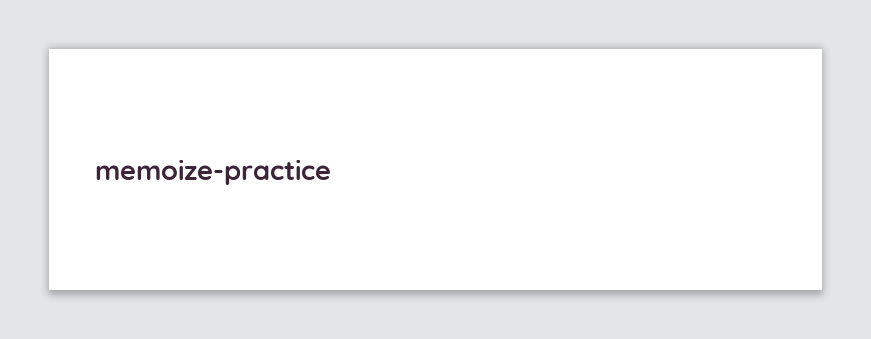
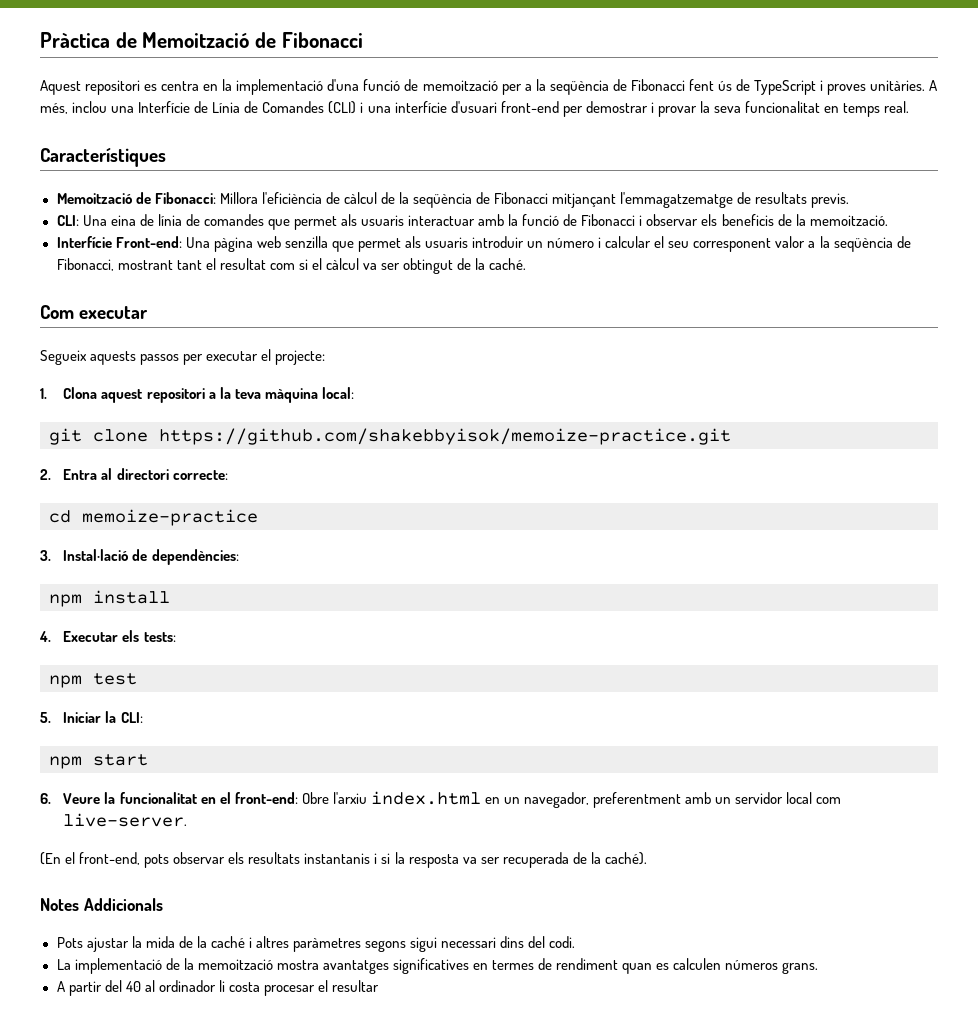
[95,159,331,185] memoize-practice -> [40,32,363,48] [40,79,938,95] [40,101,910,117] [40,148,166,167] [56,192,850,208] [56,214,888,230] [56,236,911,252] [56,258,527,274] [40,305,149,319] [40,349,326,365] [40,387,354,403] [49,428,731,445] [40,468,228,480] [49,509,258,526] [40,549,239,565] [49,590,170,607] [39,630,176,642] [49,673,137,688] [40,711,143,723] [49,754,148,769] [40,791,842,808] [63,813,188,827] [40,852,647,868] [40,898,163,911] [56,936,576,952] [56,958,819,974] [56,980,380,996] Pràctica de Memoització de Fibonacci // Aquest repositori es centra en la implementació d'una funció de memoització per a la seqüència de Fibonacci fent ús de TypeScript i proves unitàries. A més, inclou una Interfície de Línia de Comandes (CLI) i una interfície d'usuari front-end per demostrar i provar la seva funcionalitat en temps real. // Característiques // Memoització de Fibonacci: Millora l'eficiència de càlcul de la seqüència de Fibonacci mitjançant l'emmagatzematge de resultats previs. // CLI: Una eina de línia de comandes que permet als usuaris interactuar amb la funció de Fibonacci i observar els beneficis de la memoització. // Interfície Front-end: Una pàgina web senzilla que permet als usuaris introduir un número i calcular el seu corresponent valor a la seqüència de Fibonacci, mostrant tant el resultat com si el càlcul va ser obtingut de la caché. // Com executar // Segueix aquests passos per executar el projecte: // 1. Clona aquest repositori a la teva màquina local: // git clone https://github.com/shakebbyisok/memoize-practice.git // 2. Entra al directori correcte: // cd memoize-practice // 3. Instal·lació de dependències: // npm install // 4. Executar els tests: // npm test // 5. Iniciar la CLI: // npm start // 6. Veure la funcionalitat en el front-end: Obre l'arxiu index.html en un navegador, preferentment amb un servidor local com live-server. // (En el front-end, pots observar els resultats instantanis i si la resposta va ser recuperada de la caché). // Notes Addicionals // Pots ajustar la mida de la caché i altres paràmetres segons sigui necessari dins del codi. // La implementació de la memoització mostra avantatges significatives en termes de rendiment quan es calculen números grans. // A partir del 40 al ordinador li costa procesar el resultar

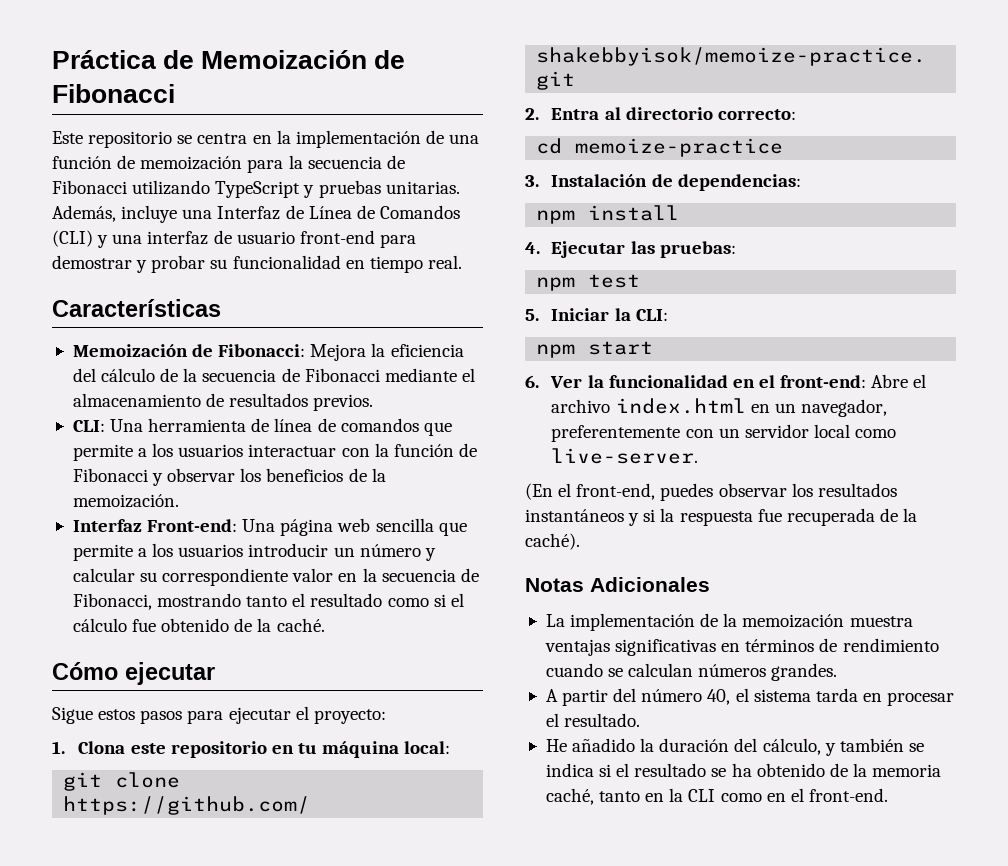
[40,32,250,48] Pràctica de Memoització -> [52,50,368,69] Práctica de Memoización
[40,79,938,95] [40,101,910,117] [40,148,166,167] [56,192,850,208] [56,214,888,230] [56,236,911,252] [56,258,527,274] [40,305,149,319] [40,349,326,365] [40,387,318,403] Aquest repositori es centra en la implementació d'una funció de memoització per a la seqüència de Fibonacci fent ús de TypeScript i proves unitàries. A més, inclou una Interfície de Línia de Comandes (CLI) i una interfície d'usuari front-end per demostrar i provar la seva funcionalitat en temps real. // Característiques // Memoització de Fibonacci: Millora l'eficiència de càlcul de la seqüència de Fibonacci mitjançant l'emmagatzematge de resultats previs. // CLI: Una eina de línia de comandes que permet als usuaris interactuar amb la funció de Fibonacci i observar els beneficis de la memoització. // Interfície Front-end: Una pàgina web senzilla que permet als usuaris introduir un número i calcular el seu corresponent valor a la seqüència de Fibonacci, mostrant tant el resultat com si el càlcul va ser obtingut de la caché. // Com executar // Segueix aquests passos per executar el projecte: // 1. Clona aquest repositori a la teva màquina -> [52,130,480,148] [52,155,405,173] [52,180,460,198] [52,205,460,223] [52,230,416,248] [52,255,462,273] [52,299,221,317] [72,343,464,361] [72,368,475,382] [72,393,374,411] [72,418,452,436] [72,443,477,461] [72,468,386,486] [72,494,179,508] [72,518,467,536] [72,543,436,561] [72,568,479,586] [72,593,464,610] [72,618,325,632] [52,662,215,685] [52,706,386,724] [52,741,400,758] Este repositorio se centra en la implementación de una función de memoización para la secuencia de Fibonacci utilizando TypeScript y pruebas unitarias. Además, incluye una Interfaz de Línea de Comandos (CLI) y una interfaz de usuario front-end para demostrar y probar su funcionalidad en tiempo real. // Características // Memoización de Fibonacci: Mejora la eficiencia del cálculo de la secuencia de Fibonacci mediante el almacenamiento de resultados previos. // CLI: Una herramienta de línea de comandos que permite a los usuarios interactuar con la función de Fibonacci y observar los beneficios de la memoización. // Interfaz Front-end: Una página web sencilla que permite a los usuarios introducir un número y calcular su correspondiente valor en la secuencia de Fibonacci, mostrando tanto el resultado como si el cálculo fue obtenido de la caché. // Cómo ejecutar // Sigue estos pasos para ejecutar el proyecto: // 1. Clona este repositorio en tu máquina
[116,468,228,480] directori correcte: -> [625,107,796,120] directorio correcto:
[63,549,239,565] Instal·lació de dependències: -> [551,174,801,191] Instalación de dependencias:
[63,630,176,642] Executar els tests: -> [551,241,736,258] Ejecutar las pruebas:
[63,792,367,804] Veure la funcionalitat en el front-end: Obre l'arxiu -> [550,374,927,388] [551,399,611,413] Ver la funcionalidad en el front-end: Abre el archivo
[593,792,712,808] preferentment amb -> [551,425,714,442] preferentemente con
[816,797,842,804] com -> [855,429,897,438] como
[144,852,647,868] [40,898,163,911] [56,936,576,952] [56,958,819,974] [56,980,380,996] pots observar els resultats instantanis i si la resposta va ser recuperada de la caché). // Notes Addicionals // Pots ajustar la mida de la caché i altres paràmetres segons sigui necessari dins del codi. // La implementació de la memoització mostra avantatges significatives en termes de rendiment quan es calculen números grans. // A partir del 40 al ordinador li costa procesar el resultar -> [660,483,897,501] [525,508,918,526] [525,533,580,550] [525,577,710,592] [545,613,913,631] [544,638,939,656] [545,663,838,681] [545,688,955,706] [545,713,641,727] [545,738,924,756] [545,763,942,777] [545,788,888,805] puedes observar los resultados instantáneos y si la respuesta fue recuperada de la caché). // Notas Adicionales // La implementación de la memoización muestra ventajas significativas en términos de rendimiento cuando se calculan números grandes. // A partir del número 40, el sistema tarda en procesar el resultado. // He añadido la duración del cálculo, y también se indica si el resultado se ha obtenido de la memoria caché, tanto en la CLI como en el front-end.

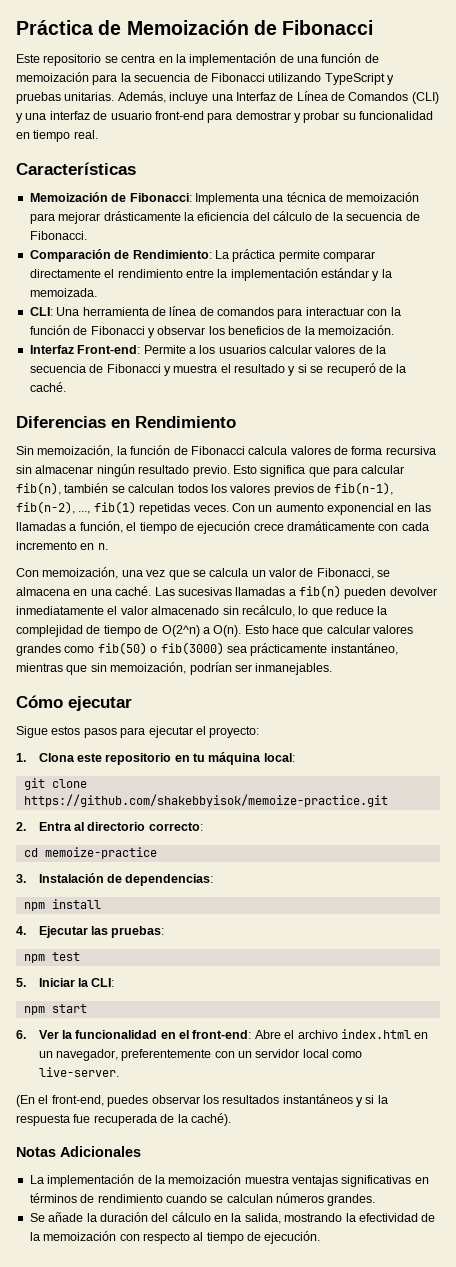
[310,344,367,361] Mejora -> [194,192,420,205] [29,211,181,224] Implementa una técnica de memoización para mejorar drásticamente
[304,368,475,382] [72,393,374,411] Fibonacci mediante el almacenamiento de resultados previos. -> [29,231,87,240] [29,249,375,262] [29,268,392,281] [29,288,97,297] Fibonacci. // Comparación de Rendimiento: La práctica permite comparar directamente el rendimiento entre la implementación estándar y la memoizada.
[423,422,452,436] [72,443,244,461] que permite a los usuarios -> [277,308,303,319] para
[242,518,467,536] [72,543,436,561] [72,568,479,586] [72,593,464,610] [72,618,325,632] Una página web sencilla que permite a los usuarios introducir un número y calcular su correspondiente valor en la secuencia de Fibonacci, mostrando tanto el resultado como si el cálculo fue obtenido de la caché. -> [143,345,387,354] [29,363,407,376] [29,382,66,392] [16,416,236,428] [16,445,436,457] [16,464,405,477] [16,482,394,496] [16,501,431,515] [16,521,429,534] [16,541,108,550] [16,567,391,580] [16,585,437,599] [16,605,388,618] [16,625,414,637] [16,642,398,656] [16,662,333,675] Permite a los usuarios calcular valores de la secuencia de Fibonacci y muestra el resultado y si se recuperó de la caché. // Diferencias en Rendimiento // Sin memoización, la función de Fibonacci calcula valores de forma recursiva sin almacenar ningún resultado previo. Esto significa que para calcular fib(n), también se calculan todos los valores previos de fib(n-1), fib(n-2), ..., fib(1) repetidas veces. Con un aumento exponencial en las llamadas a función, el tiempo de ejecución crece dramáticamente con cada incremento en n. // Con memoización, una vez que se calcula un valor de Fibonacci, se almacena en una caché. Las sucesivas llamadas a fib(n) pueden devolver inmediatamente el valor almacenado sin recálculo, lo que reduce la complejidad de tiempo de O(2^n) a O(n). Esto hace que calcular valores grandes como fib(50) o fib(3000) sea prácticamente instantáneo, mientras que sin memoización, podrían ser inmanejables.
[545,688,955,706] [545,713,641,727] [545,738,924,756] [545,763,942,777] [545,788,888,805] A partir del número 40, el sistema tarda en procesar el resultado. // He añadido la duración del cálculo, y también se indica si el resultado se ha obtenido de la memoria caché, tanto en la CLI como en el front-end. -> [29,1212,436,1224] [29,1231,321,1244] Se añade la duración del cálculo en la salida, mostrando la efectividad de la memoización con respecto al tiempo de ejecución.

